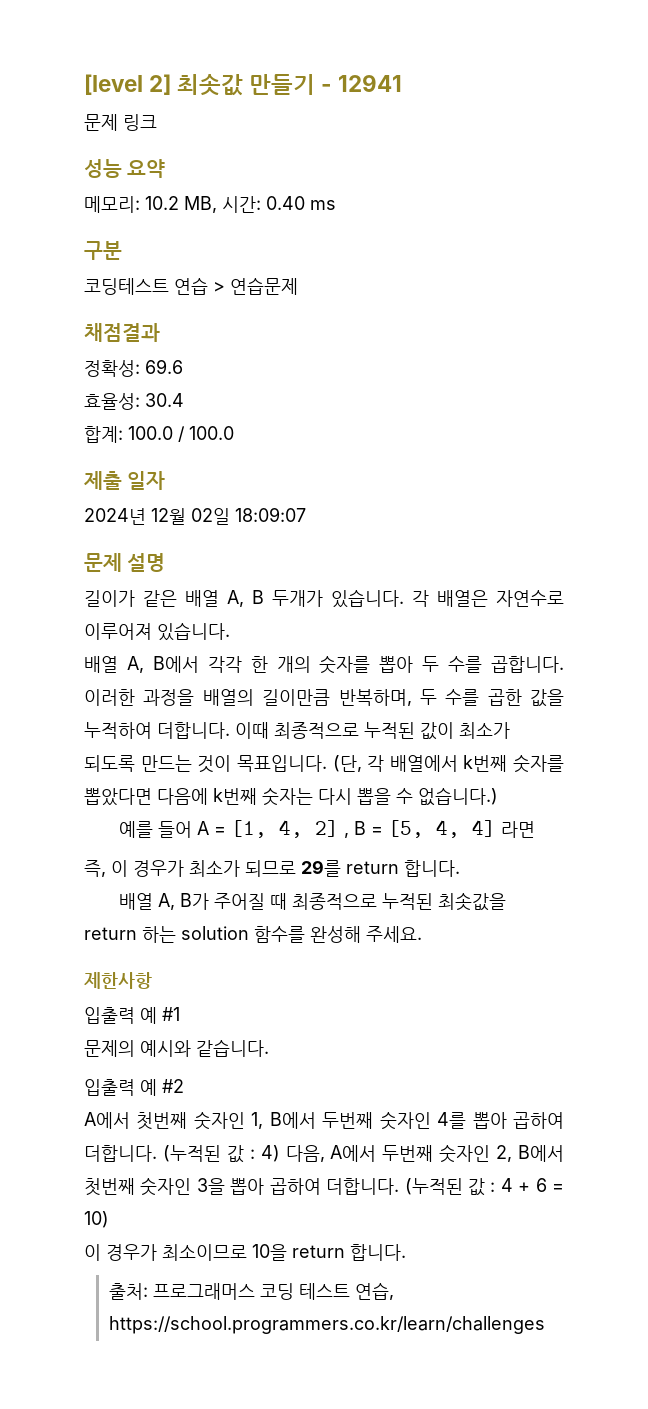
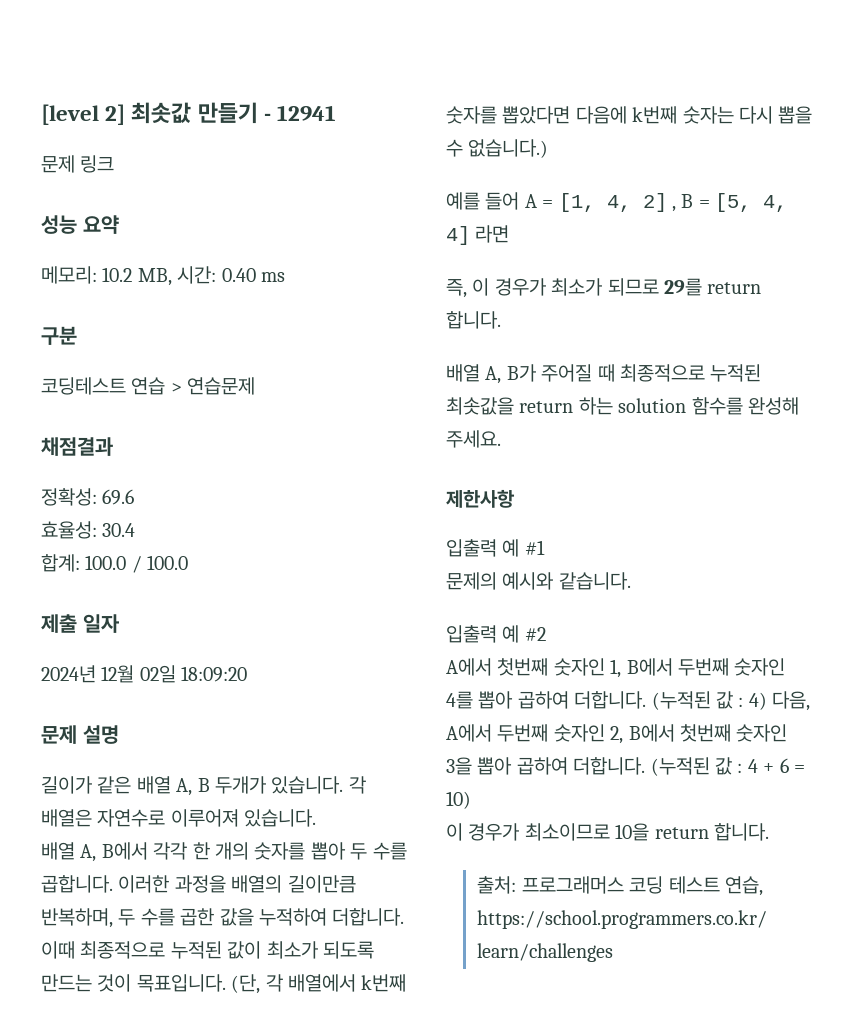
[235,507,306,522] 18:09:07 -> [181,666,248,682] 18:09:20

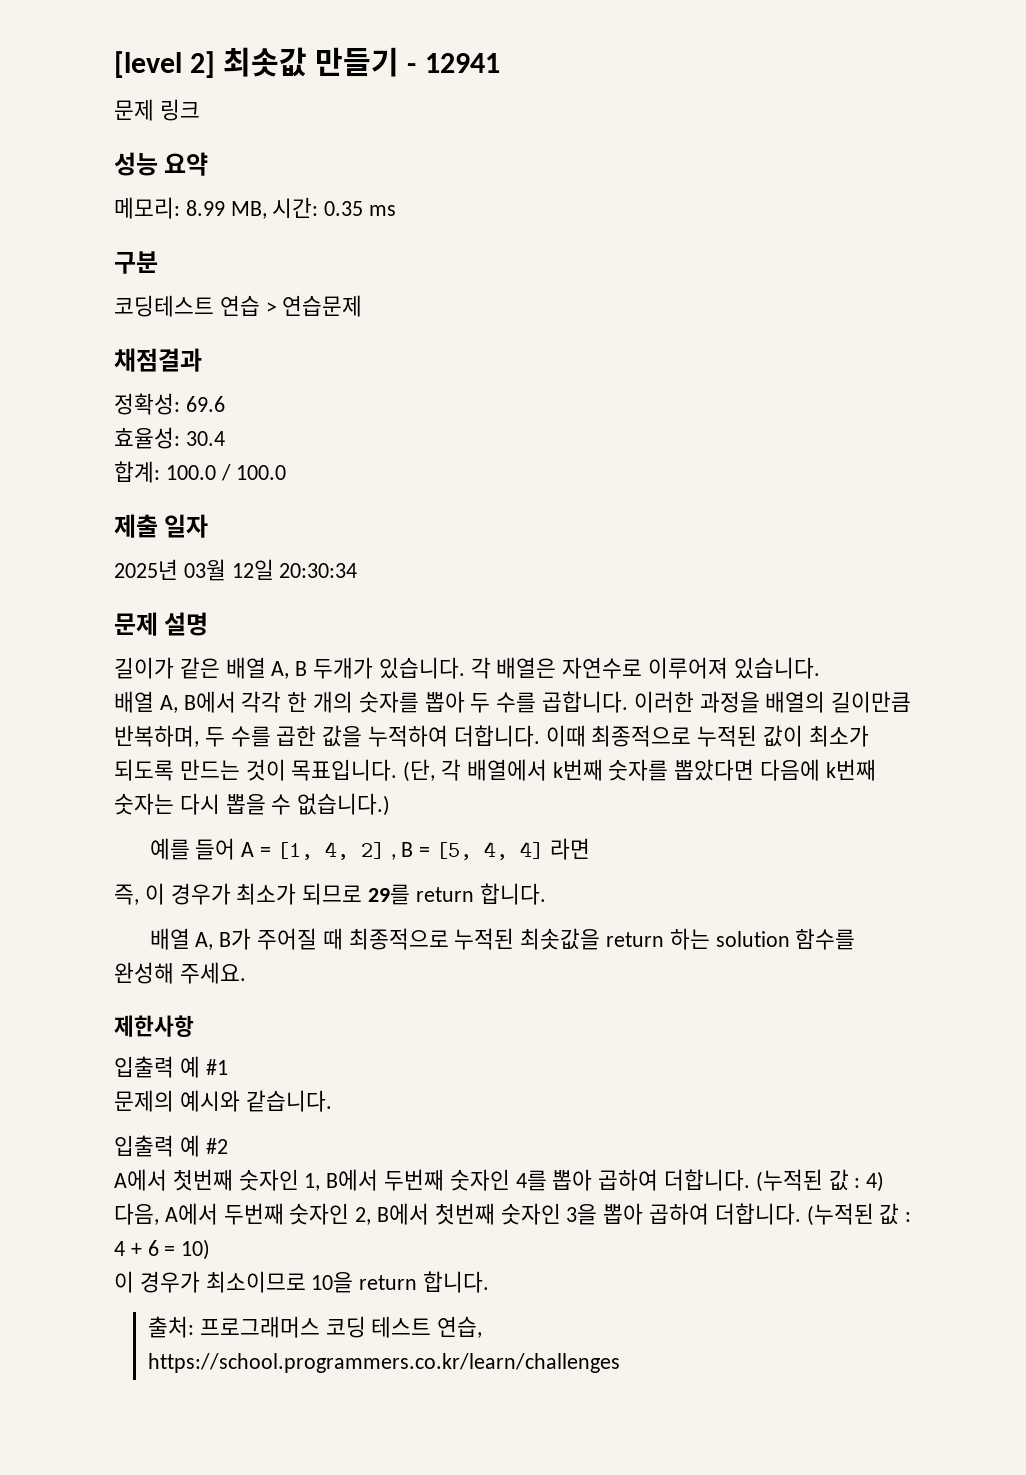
[102,267,133,282] 10.2 -> [185,200,225,216] 8.99
[221,268,256,282] 0.40 -> [324,201,364,216] 0.35
[41,665,248,683] 2024년 12월 02일 18:09:20 -> [114,559,358,581] 2025년 03월 12일 20:30:34

